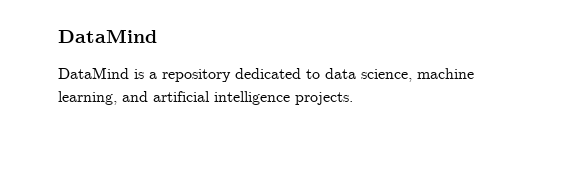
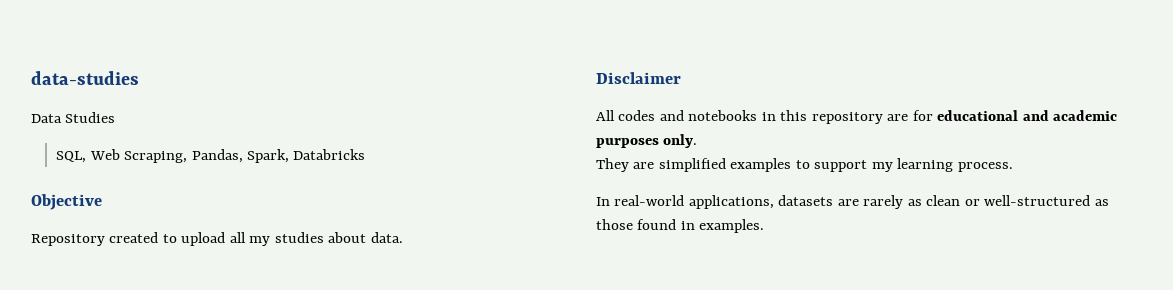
[58,29,157,43] [58,67,474,82] [58,91,353,105] DataMind // DataMind is a repository dedicated to data science, machine learning, and artificial intelligence projects. -> [31,71,139,85] [31,112,116,123] [56,149,366,163] [31,194,102,210] [31,232,403,246] [596,72,681,84] [596,110,1118,124] [596,134,698,148] [596,158,1013,172] [596,195,1109,209] [596,219,765,233] data-studies // Data Studies // SQL, Web Scraping, Pandas, Spark, Databricks // Objective // Repository created to upload all my studies about data. // Disclaimer // All codes and notebooks in this repository are for educational and academic purposes only. // They are simplified examples to support my learning process. // In real-world applications, datasets are rarely as clean or well-structured as those found in examples.

